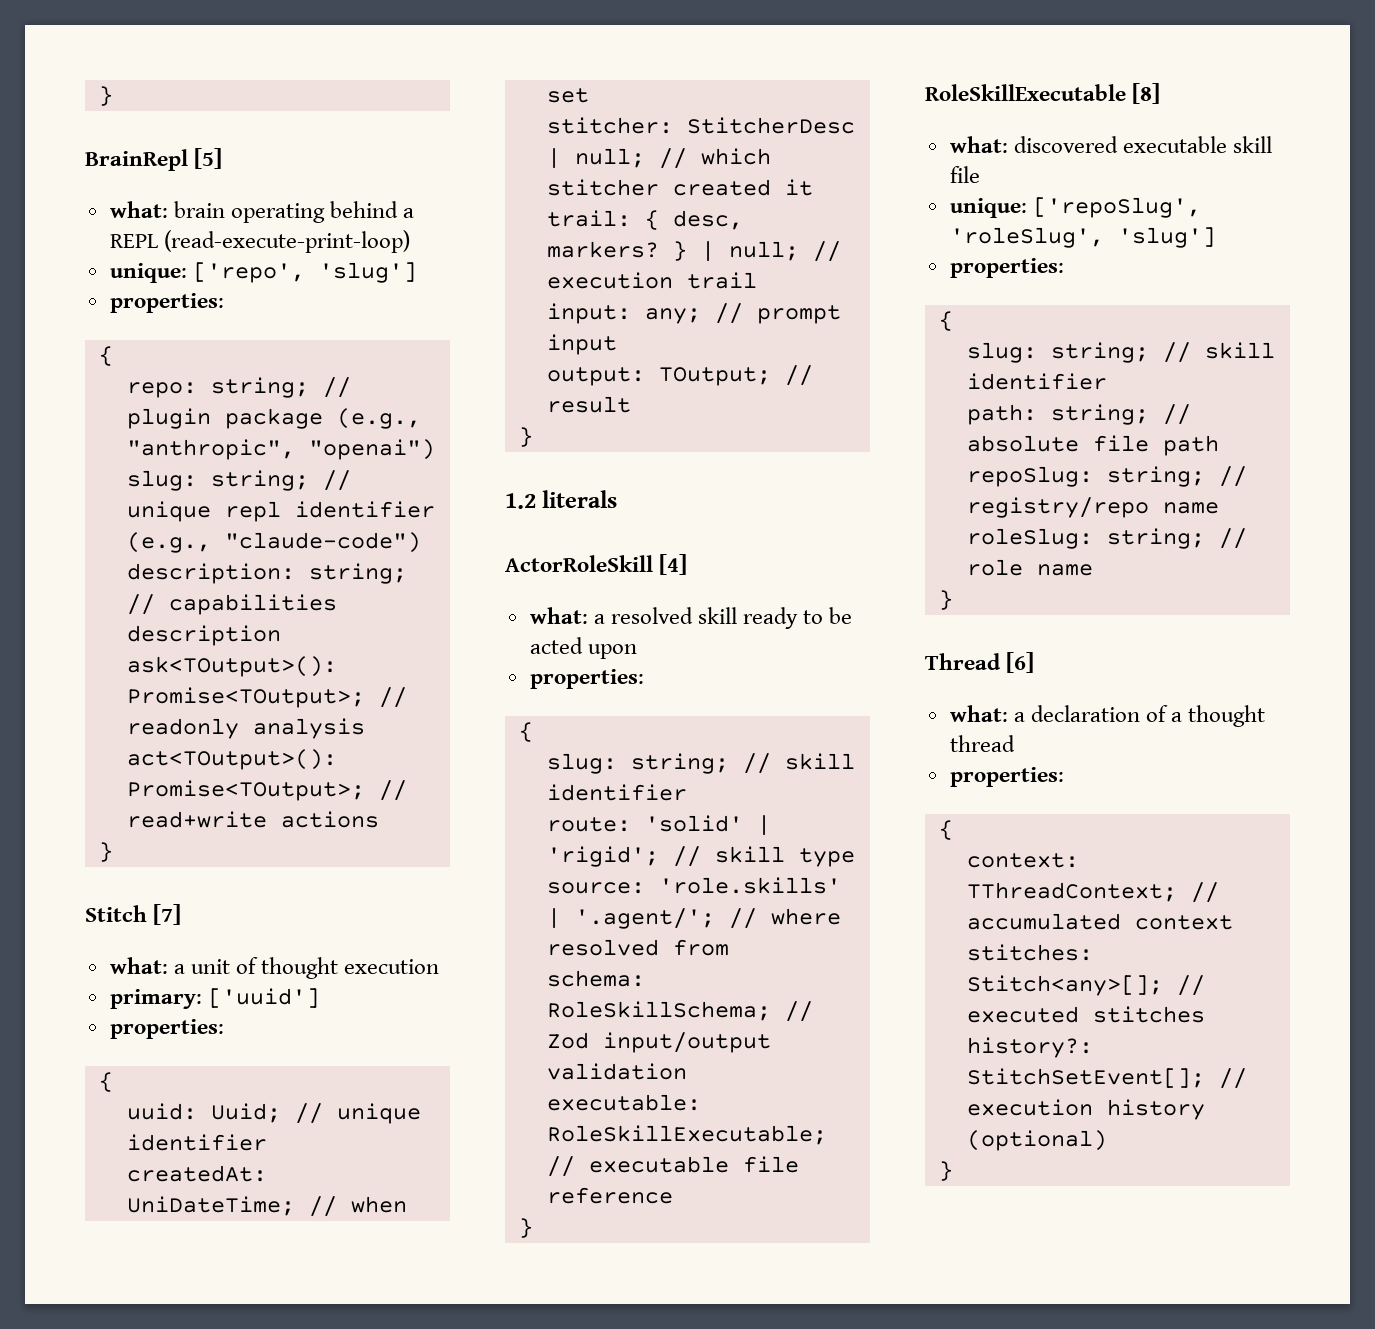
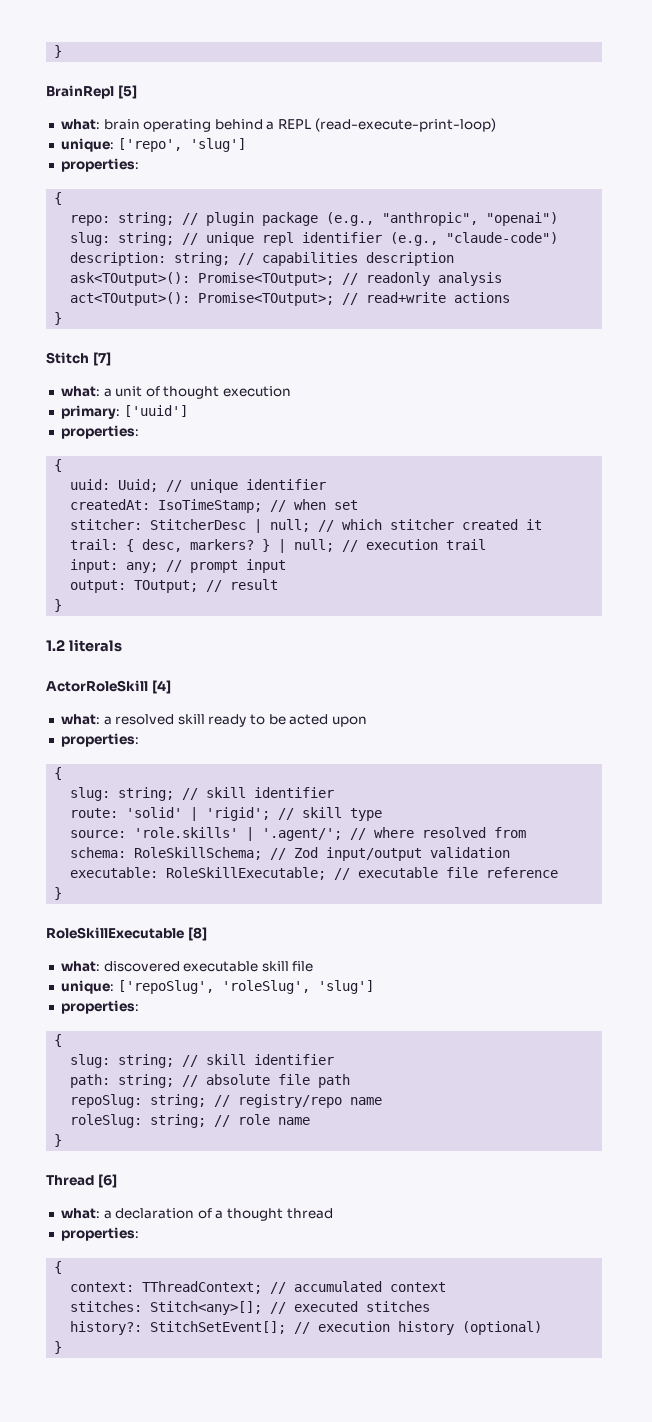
[126,1196,295,1216] UniDateTime; -> [158,499,263,513] IsoTimeStamp;

